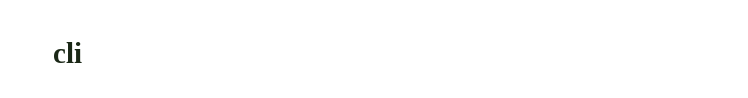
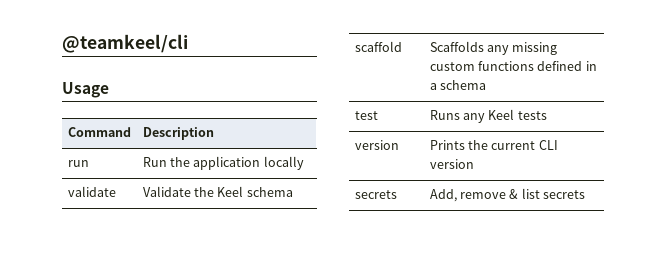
[53,42,82,63] cli -> [62,34,188,53] [62,82,109,98] [67,127,131,137] [142,127,214,140] [67,160,89,167] [142,156,304,170] [67,186,116,197] [142,186,293,197] [354,41,402,52] [429,41,558,55] [429,61,597,71] [429,80,486,90] [354,111,378,120] [429,109,547,123] [354,140,399,150] [429,140,558,150] [429,159,474,169] [354,190,397,199] [429,188,586,202] @teamkeel/cli // Usage // Command | Description // run | Run the application locally // validate | Validate the Keel schema // scaffold | Scaffolds any missing custom functions defined in a schema // test | Runs any Keel tests // version | Prints the current CLI version // secrets | Add, remove & list secrets

